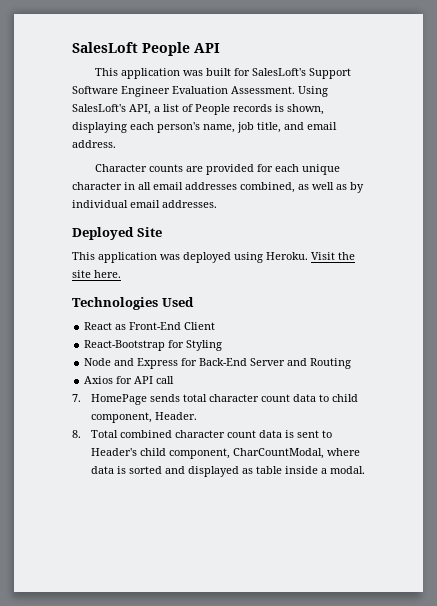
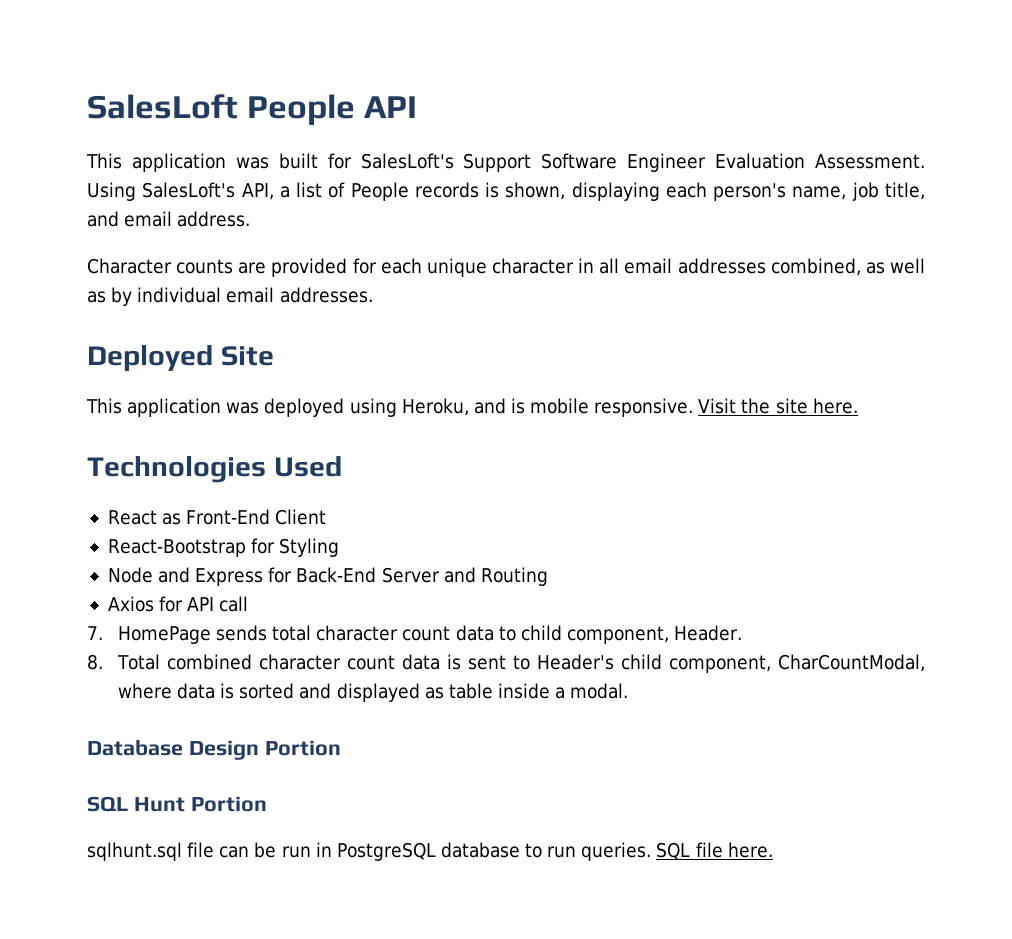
[266,252,308,260] Heroku. -> [401,398,694,417] Heroku, and is mobile responsive.
(365, 470) none -> [87,739,341,760] [87,796,267,812] [87,842,773,861] // Database Design Portion // SQL Hunt Portion // sqlhunt.sql file can be run in PostgreSQL database to run queries. SQL file here.

